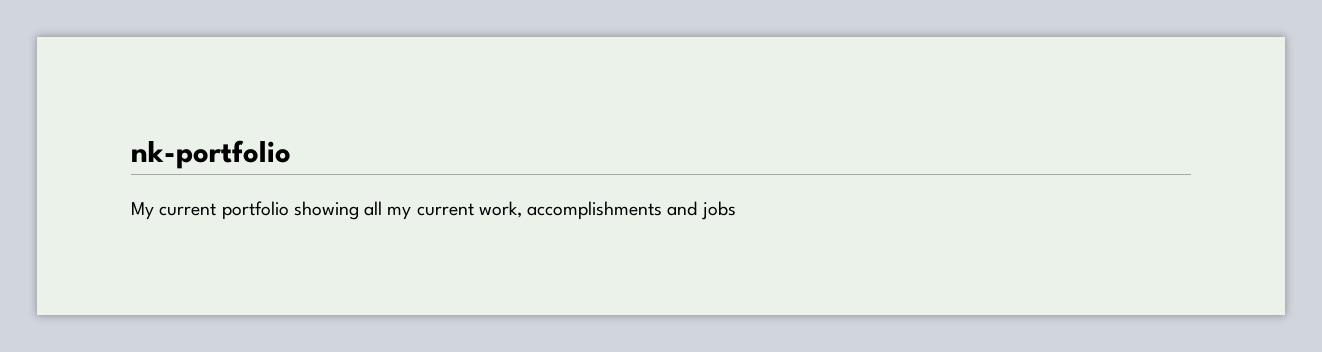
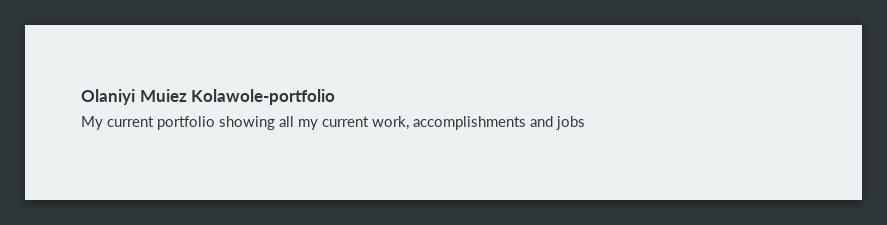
[131,140,291,169] nk-portfolio -> [81,89,336,105] Olaniyi Muiez Kolawole-portfolio

